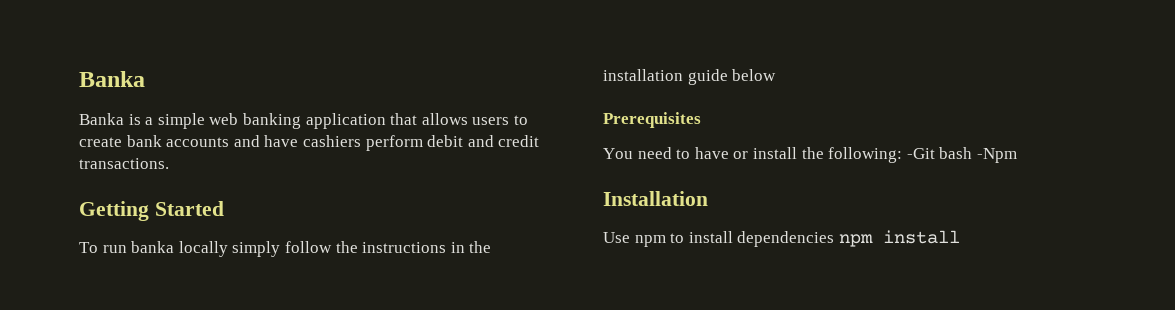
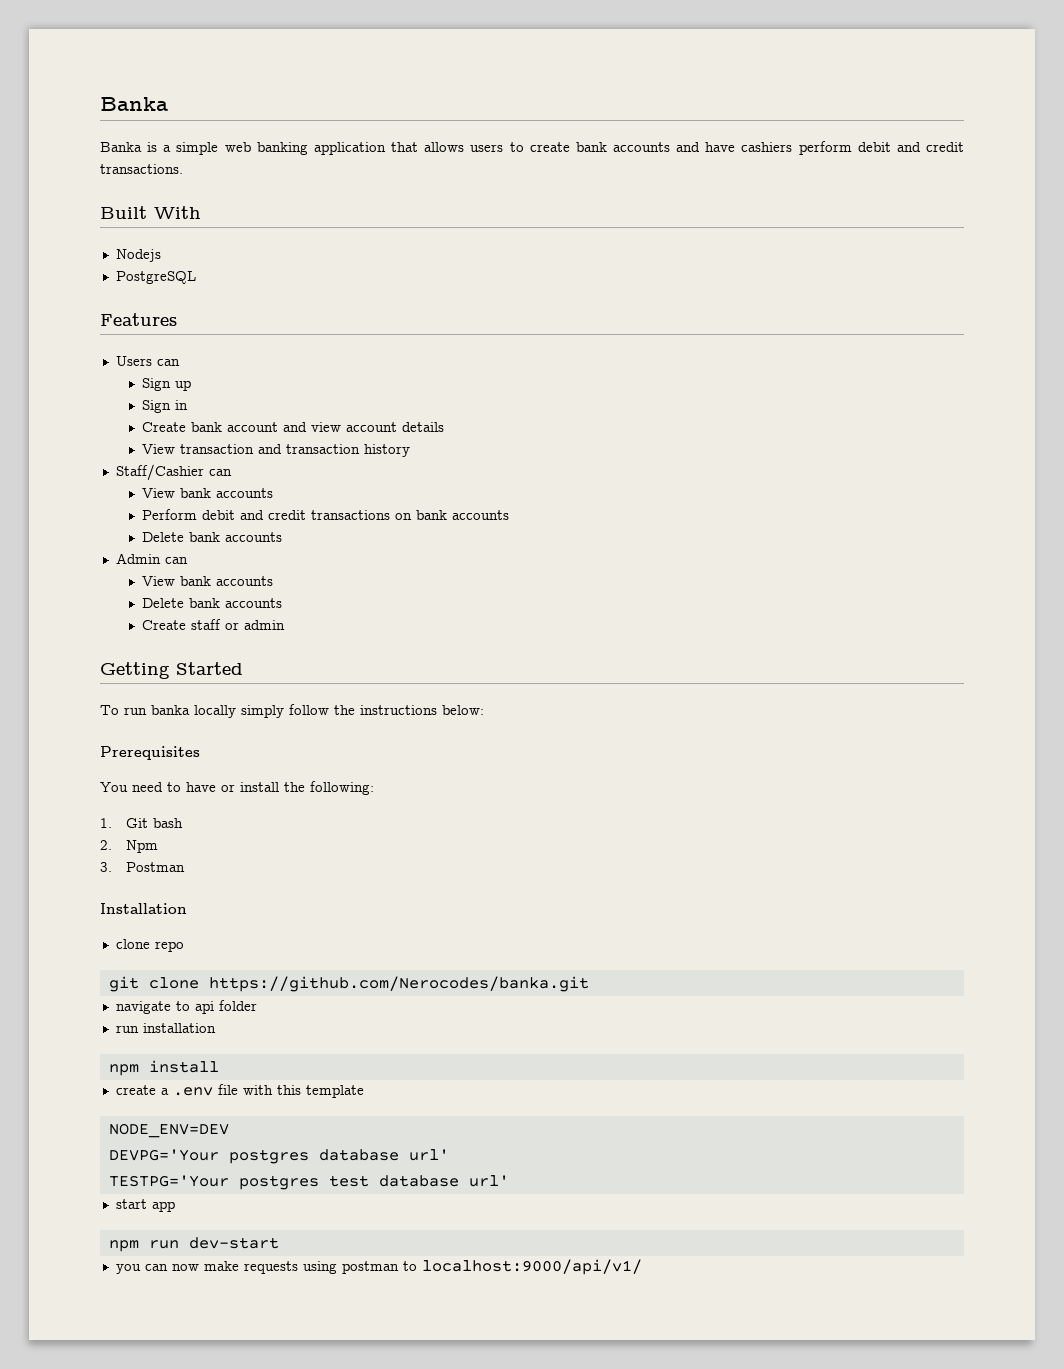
(169, 163) none -> [100,206,201,219] [115,249,161,262] [115,271,196,284] [100,313,177,326] [115,356,180,366] [142,378,192,391] [142,400,189,413] [142,422,445,432] [142,444,411,457] [115,464,232,481] [142,488,274,498] [142,509,510,520] [142,532,283,542] [115,553,188,564] [142,576,274,586] [142,598,283,608] [142,619,286,630] // Built With // Nodejs // PostgreSQL // Features // Users can // Sign up // Sign in // Create bank account and view account details // View transaction and transaction history // Staff/Cashier can // View bank accounts // Perform debit and credit transactions on bank accounts // Delete bank accounts // Admin can // View bank accounts // Delete bank accounts // Create staff or admin
[450,241,492,253] [603,69,777,85] in the installation guide below -> [442,705,484,715] below:
[906,148,935,159] -Git -> [100,818,149,828] // 1. Git
[976,148,1017,163] [603,191,708,206] [603,230,960,247] -Npm // Installation // Use npm to install dependencies npm install -> [100,840,159,853] [100,862,186,872] [100,903,187,914] [115,939,184,952] [108,976,589,992] [115,1000,257,1014] [115,1023,216,1033] [108,1060,219,1076] [115,1084,364,1098] [108,1123,229,1138] [108,1149,449,1164] [108,1175,509,1190] [115,1199,175,1212] [108,1237,279,1252] [115,1259,642,1275] // 2. Npm // 3. Postman // Installation // clone repo // git clone https://github.com/Nerocodes/banka.git // navigate to api folder // run installation // npm install // create a .env file with this template // NODE_ENV=DEV // DEVPG='Your postgres database url' // TESTPG='Your postgres test database url' // start app // npm run dev-start // you can now make requests using postman to localhost:9000/api/v1/

